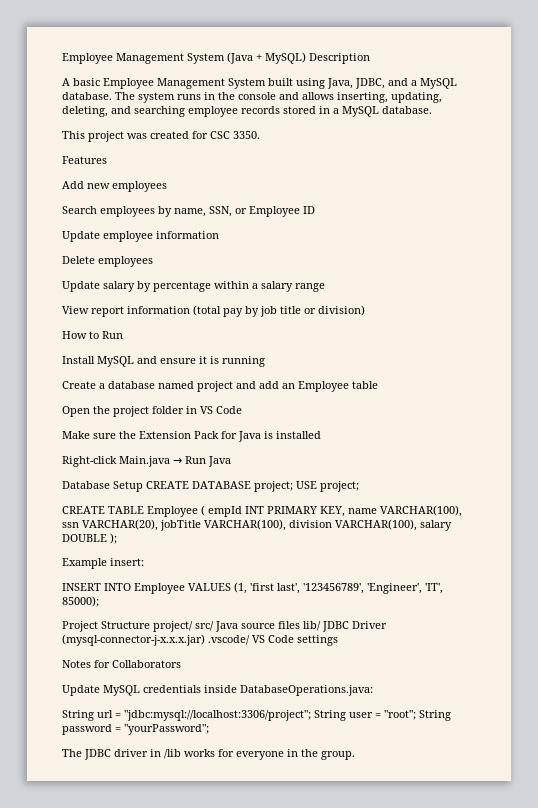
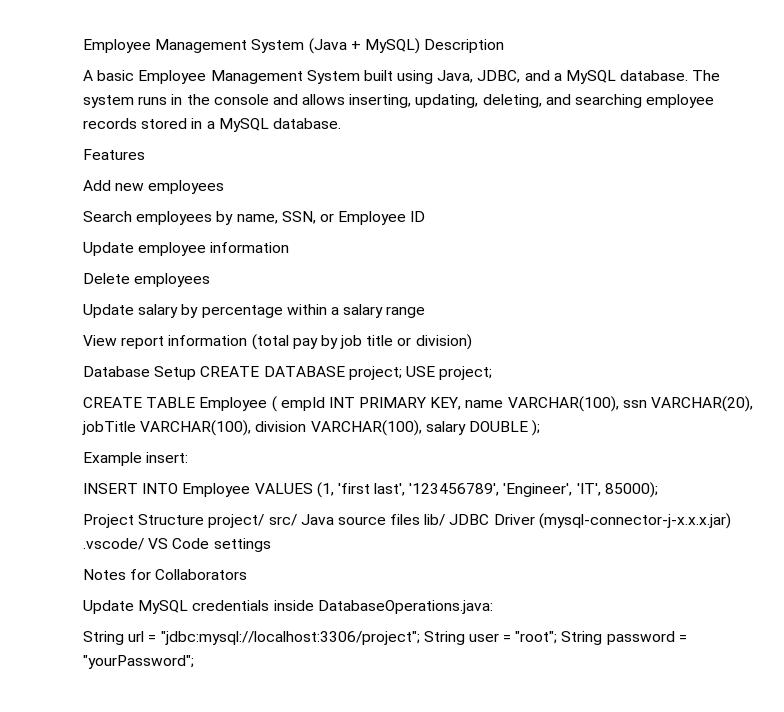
[62,131,260,142] // This project was created for CSC 3350. -> (341, 123) none
[62,331,123,339] [62,356,265,367] [62,381,378,392] [62,406,242,417] [62,431,321,442] [62,456,231,467] // How to Run // Install MySQL and ensure it is running // Create a database named project and add an Employee table // Open the project folder in VS Code // Make sure the Extension Pack for Java is installed // Right-click Main.java → Run Java -> (472, 342) none
[62,749,355,760] // The JDBC driver in /lib works for everyone in the group. -> (194, 662) none

